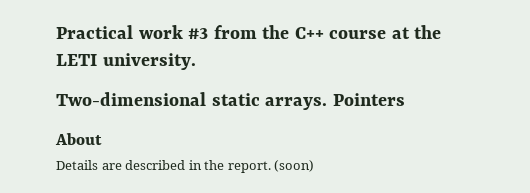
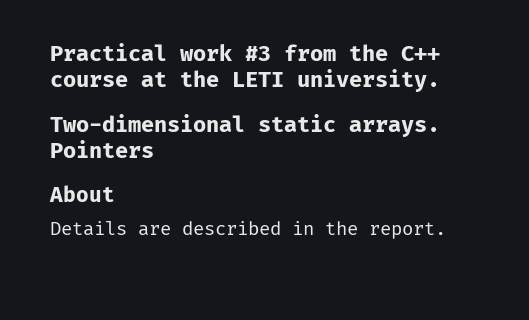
[274,160,315,172] (soon) -> (446, 230) none

